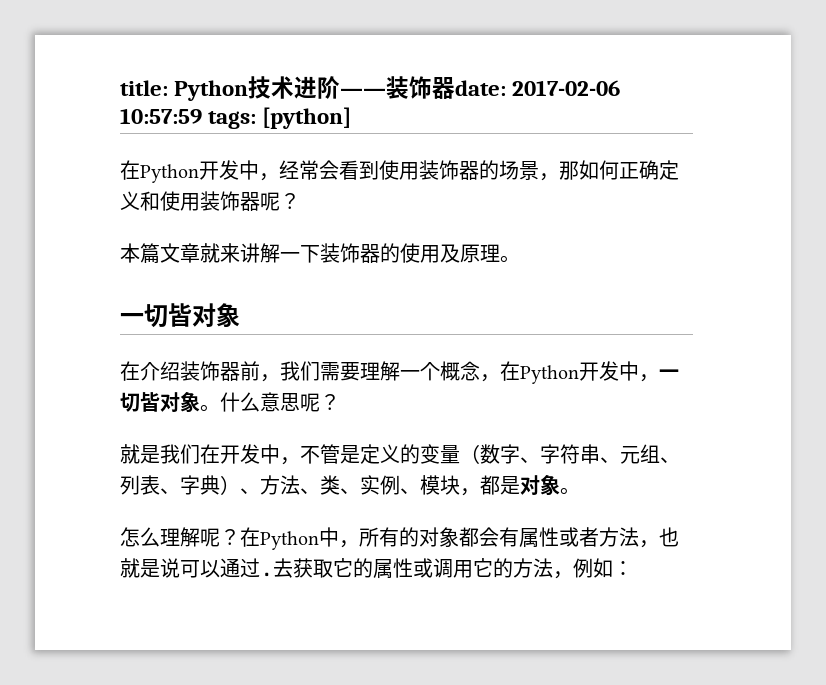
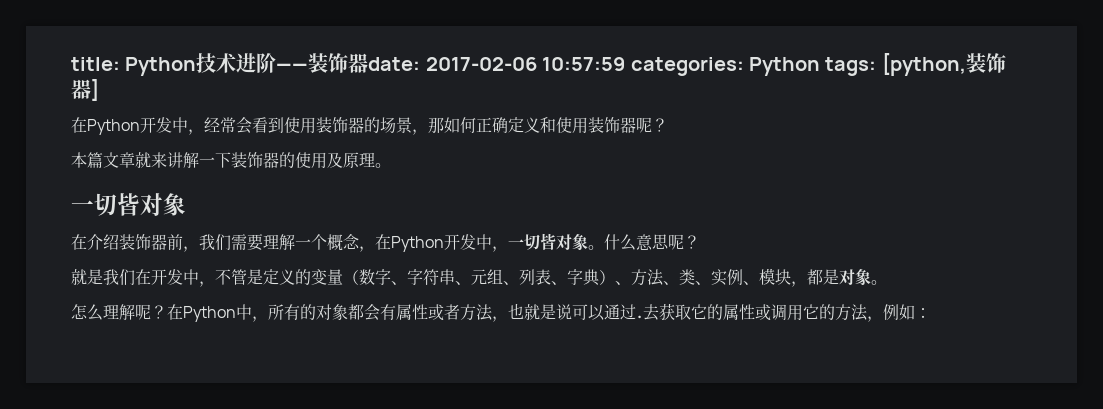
[208,107,352,129] tags: [python] -> [630,53,1006,76] [71,79,99,101] categories: Python tags: [python,装饰器]

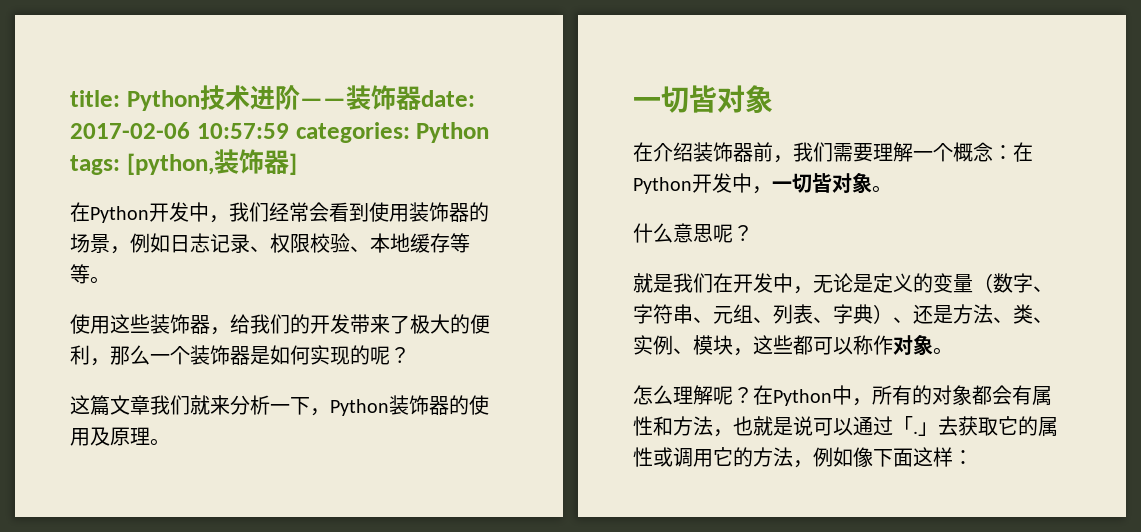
(204, 132) none -> [229,202,269,222] 我们
[428,117,668,134] [71,152,231,168] 那如何正确定义和使用装饰器呢？ // 本篇文章就来讲解一下 -> [130,233,470,253] [70,264,110,284] [70,314,490,335] [70,345,410,366] [70,395,389,416] 例如日志记录、权限校验、本地缓存等等。 // 使用这些装饰器，给我们的开发带来了极大的便利，那么一个装饰器是如何实现的呢？ // 这篇文章我们就来分析一下，Python
[359,246,375,252] ， -> [993,145,1013,160] ：
(604, 247) none -> (892, 189) //
[215,269,247,285] 不管 -> [813,273,853,293] 无论
(631, 283) none -> [913,304,953,324] 还是
[807,269,839,285] 都是 -> [753,335,893,355] 这些都可以称作
[428,304,460,321] 或者 -> [653,416,673,436] 和
[636,315,643,319] . -> [893,416,938,436] 「.」
(915, 312) none -> [853,447,953,467] 像下面这样

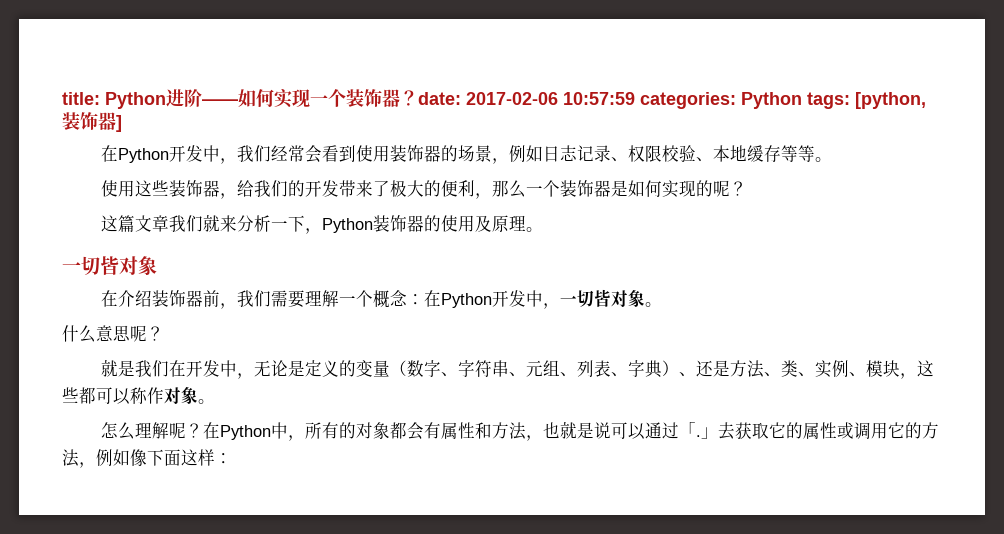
[199,85,250,110] 技术 -> (166, 100) none
[345,85,421,110] 装饰器 -> [238,89,418,108] 如何实现一个装饰器？

